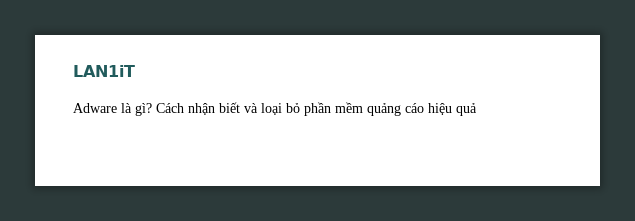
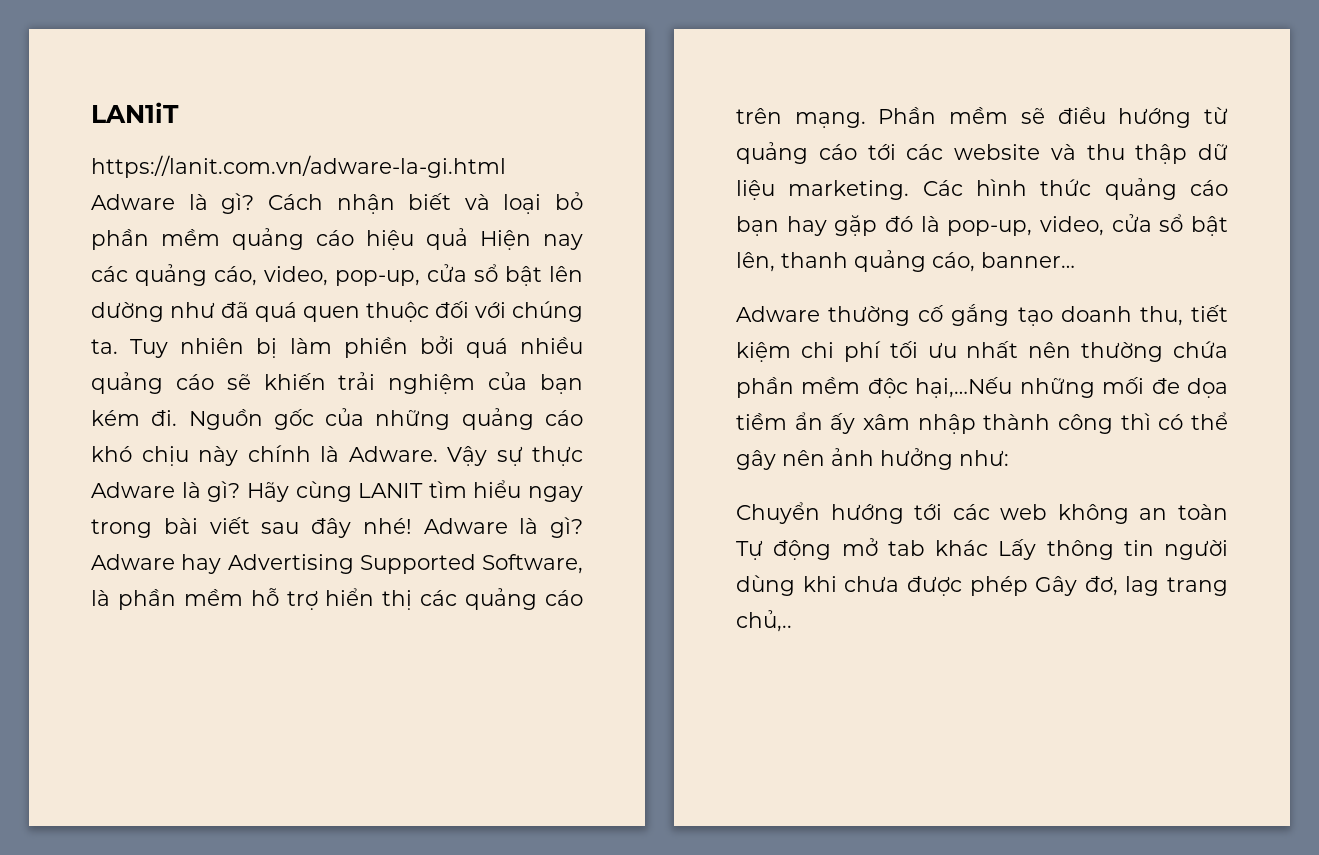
(135, 71) none -> [91,155,506,178] https://lanit.com.vn/adware-la-gi.html
(477, 109) none -> [480,230,583,250] [91,264,583,286] [91,301,583,322] [91,336,583,358] [91,372,583,394] [91,408,583,430] [91,445,583,466] [91,480,583,502] [91,517,583,538] [91,554,583,574] [91,588,584,610] [736,107,1228,128] [736,142,1228,164] [736,178,1228,200] [736,214,1228,236] [736,250,1075,272] [736,304,1228,326] [736,341,1228,362] [736,377,1228,398] [736,412,1228,434] [736,448,1009,470] [736,502,1228,524] [736,538,1228,560] [736,575,1228,596] [736,610,792,632] Hiện nay các quảng cáo, video, pop-up, cửa sổ bật lên dường như đã quá quen thuộc đối với chúng ta. Tuy nhiên bị làm phiền bởi quá nhiều quảng cáo sẽ khiến trải nghiệm của bạn kém đi. Nguồn gốc của những quảng cáo khó chịu này chính là Adware. Vậy sự thực Adware là gì? Hãy cùng LANIT tìm hiểu ngay trong bài viết sau đây nhé! Adware là gì? Adware hay Advertising Supported Software, là phần mềm hỗ trợ hiển thị các quảng cáo trên mạng. Phần mềm sẽ điều hướng từ quảng cáo tới các website và thu thập dữ liệu marketing. Các hình thức quảng cáo bạn hay gặp đó là pop-up, video, cửa sổ bật lên, thanh quảng cáo, banner… // Adware thường cố gắng tạo doanh thu, tiết kiệm chi phí tối ưu nhất nên thường chứa phần mềm độc hại,…Nếu những mối đe dọa tiềm ẩn ấy xâm nhập thành công thì có thể gây nên ảnh hưởng như: // Chuyển hướng tới các web không an toàn Tự động mở tab khác Lấy thông tin người dùng khi chưa được phép Gây đơ, lag trang chủ,..

